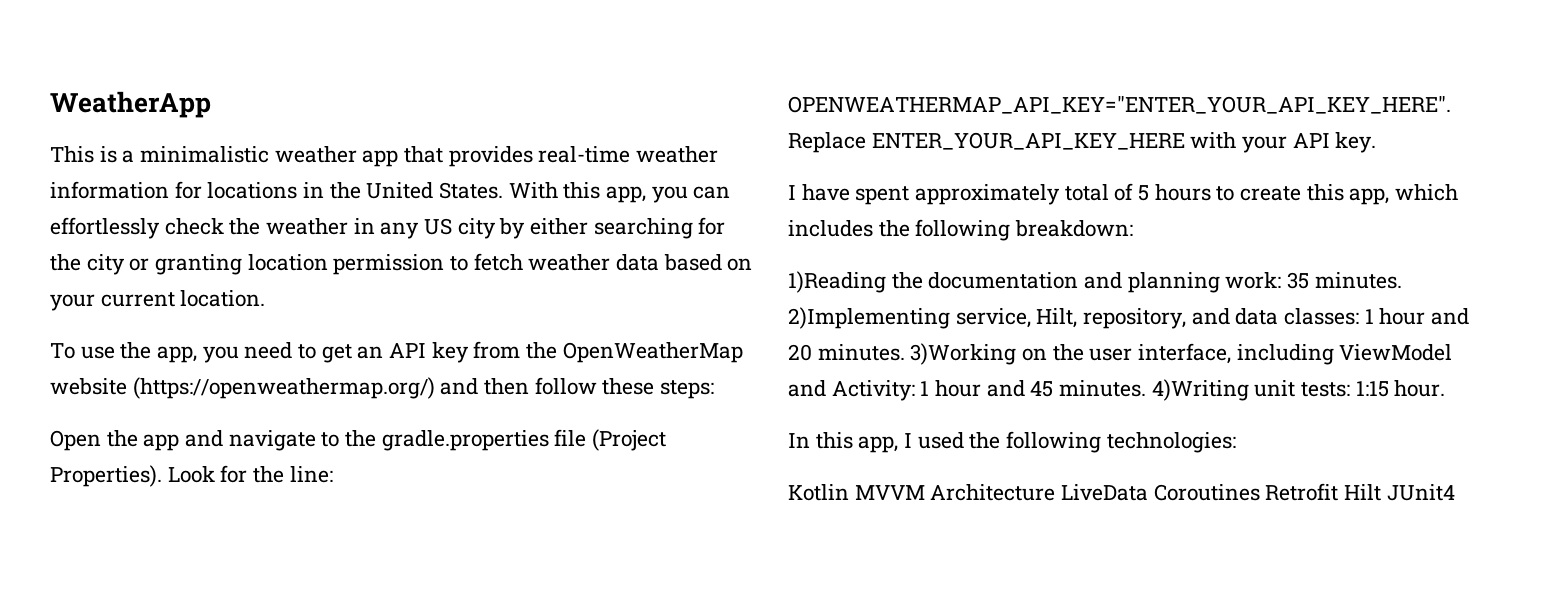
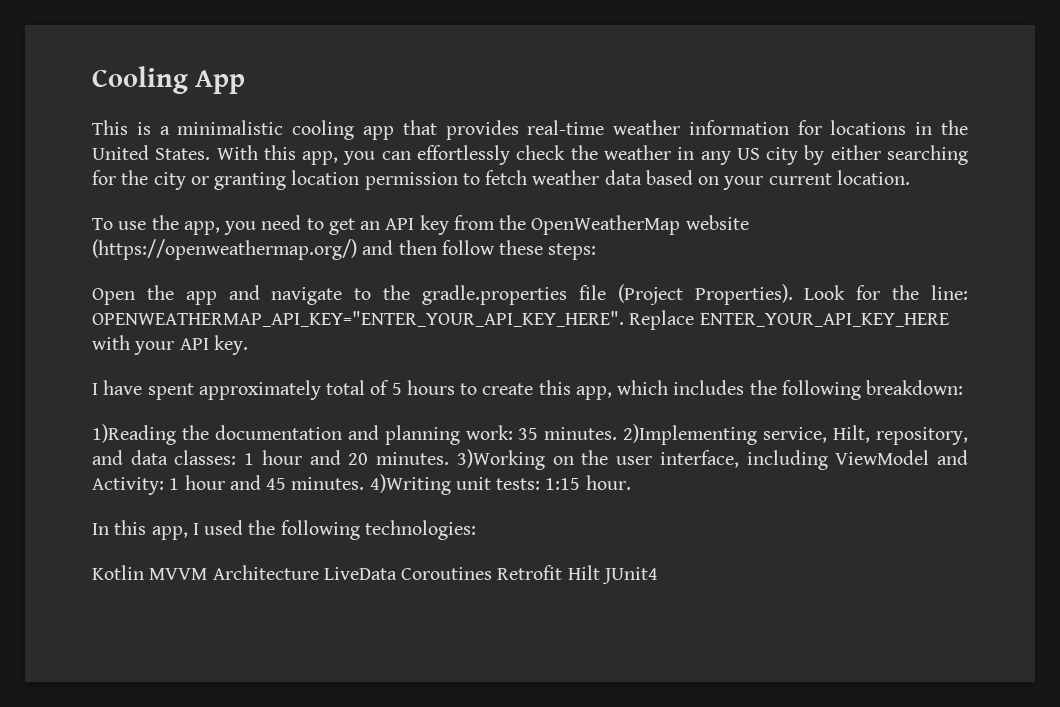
[50,91,211,118] WeatherApp -> [92,66,246,94] Cooling App
[274,146,357,163] weather -> [292,120,355,140] cooling

